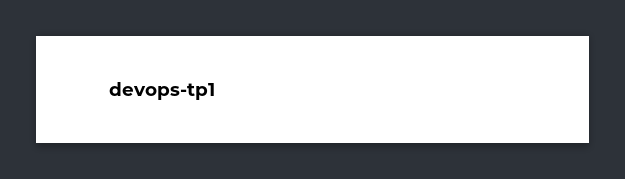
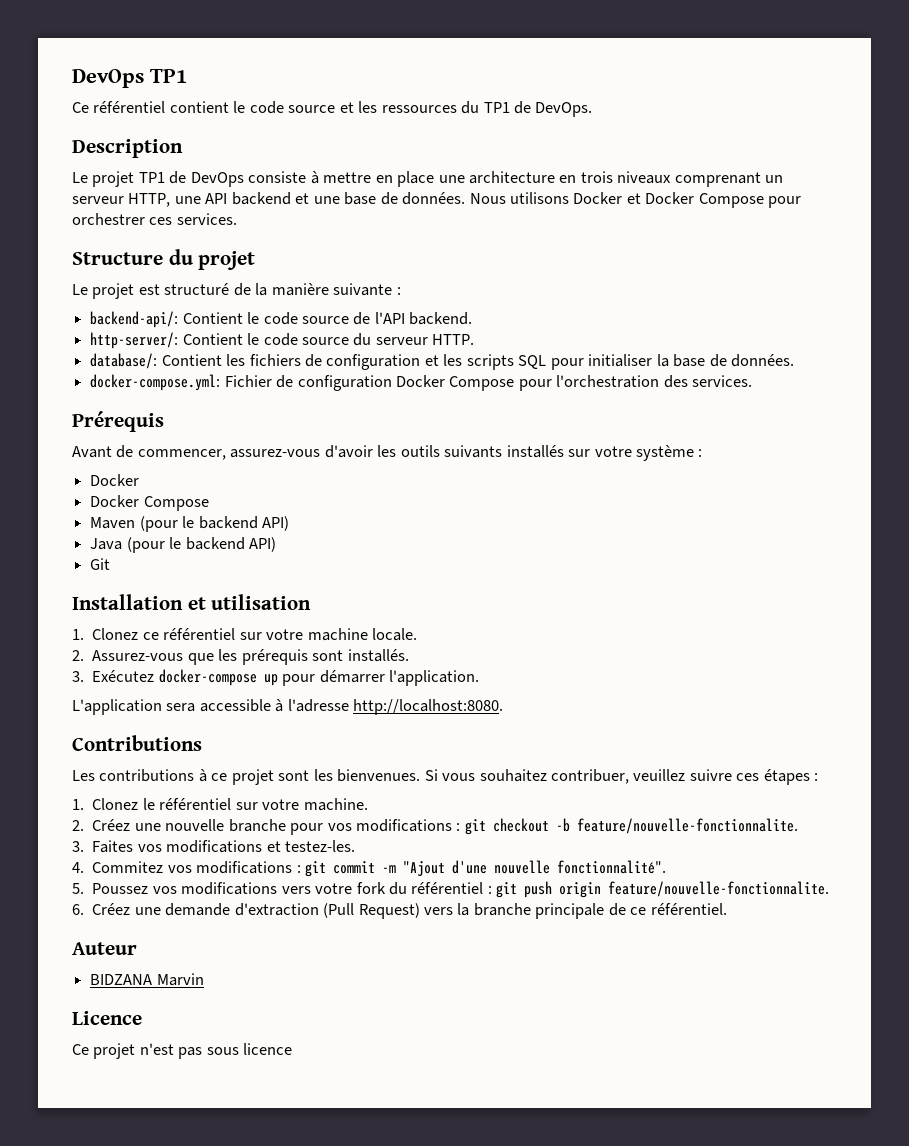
[109,82,215,100] devops-tp1 -> [72,69,187,88] [72,101,593,117] [72,139,183,158] [72,171,784,187] [72,192,802,208] [72,213,237,225] [72,249,256,270] [72,283,401,299] [90,311,473,328] [90,332,475,349] [90,353,794,370] [90,374,753,391] [72,411,164,432] [72,445,703,461] [90,474,140,486] [90,495,209,511] [90,516,289,532] [90,537,276,553] [90,558,111,570] [72,594,312,610] [72,628,417,641] [72,649,409,665] [72,669,480,686] [72,699,504,715] [72,735,202,751] [72,769,819,785] [72,798,368,811] [72,818,798,835] [72,840,356,853] [72,860,667,877] [72,881,830,898] [72,903,727,919] [72,942,137,955] [90,973,204,986] [72,1011,142,1025] [72,1043,293,1059] DevOps TP1 // Ce référentiel contient le code source et les ressources du TP1 de DevOps. // Description // Le projet TP1 de DevOps consiste à mettre en place une architecture en trois niveaux comprenant un serveur HTTP, une API backend et une base de données. Nous utilisons Docker et Docker Compose pour orchestrer ces services. // Structure du projet // Le projet est structuré de la manière suivante : // backend-api/: Contient le code source de l'API backend. // http-server/: Contient le code source du serveur HTTP. // database/: Contient les fichiers de configuration et les scripts SQL pour initialiser la base de données. // docker-compose.yml: Fichier de configuration Docker Compose pour l'orchestration des services. // Prérequis // Avant de commencer, assurez-vous d'avoir les outils suivants installés sur votre système : // Docker // Docker Compose // Maven (pour le backend API) // Java (pour le backend API) // Git // Installation et utilisation // 1. Clonez ce référentiel sur votre machine locale. // 2. Assurez-vous que les prérequis sont installés. // 3. Exécutez docker-compose up pour démarrer l'application. // L'application sera accessible à l'adresse http://localhost:8080. // Contributions // Les contributions à ce projet sont les bienvenues. Si vous souhaitez contribuer, veuillez suivre ces étapes : // 1. Clonez le référentiel sur votre machine. // 2. Créez une nouvelle branche pour vos modifications : git checkout -b feature/nouvelle-fonctionnalite. // 3. Faites vos modifications et testez-les. // 4. Commitez vos modifications : git commit -m "Ajout d'une nouvelle fonctionnalité". // 5. Poussez vos modifications vers votre fork du référentiel : git push origin feature/nouvelle-fonctionnalite. // 6. Créez une demande d'extraction (Pull Request) vers la branche principale de ce référentiel. // Auteur // BIDZANA Marvin // Licence // Ce projet n'est pas sous licence

